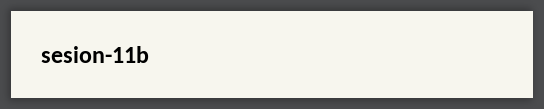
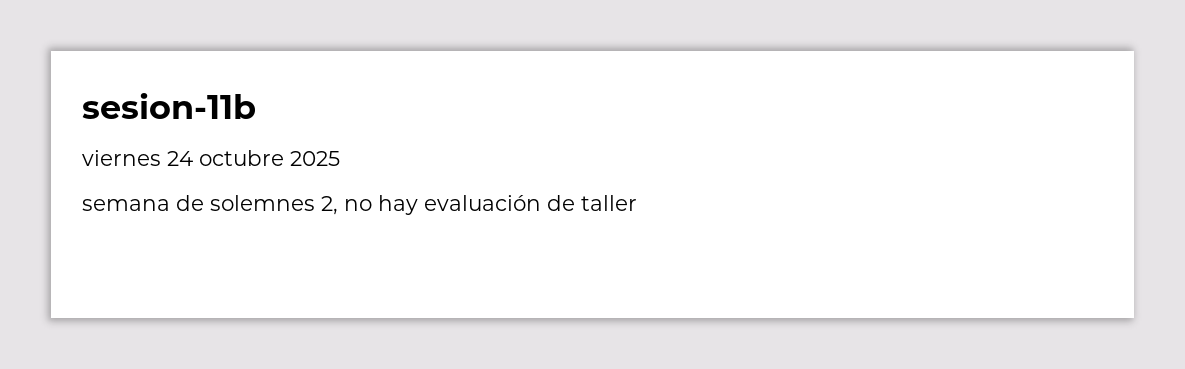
(149, 54) none -> [82,150,340,166] [82,195,637,215] // viernes 24 octubre 2025 // semana de solemnes 2, no hay evaluación de taller

